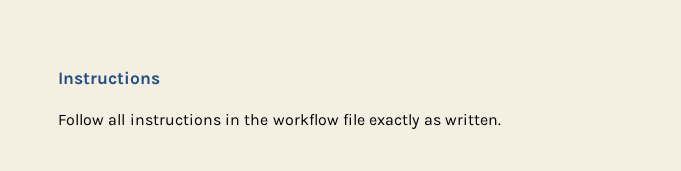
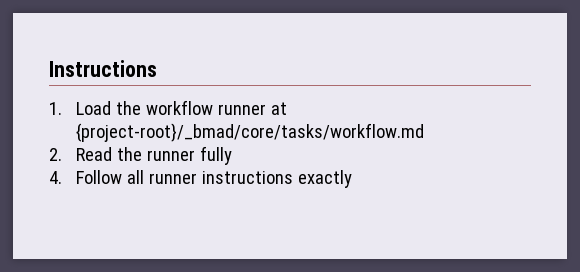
[58,113,501,129] Follow all instructions in the workflow file exactly as written. -> [49,100,288,115] [76,123,425,142] [49,146,233,165] [49,170,353,188] 1. Load the workflow runner at {project-root}/_bmad/core/tasks/workflow.md // 2. Read the runner fully // 4. Follow all runner instructions exactly

